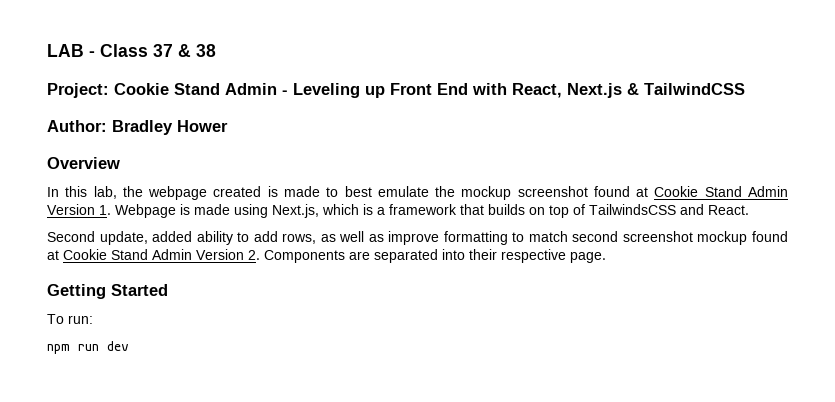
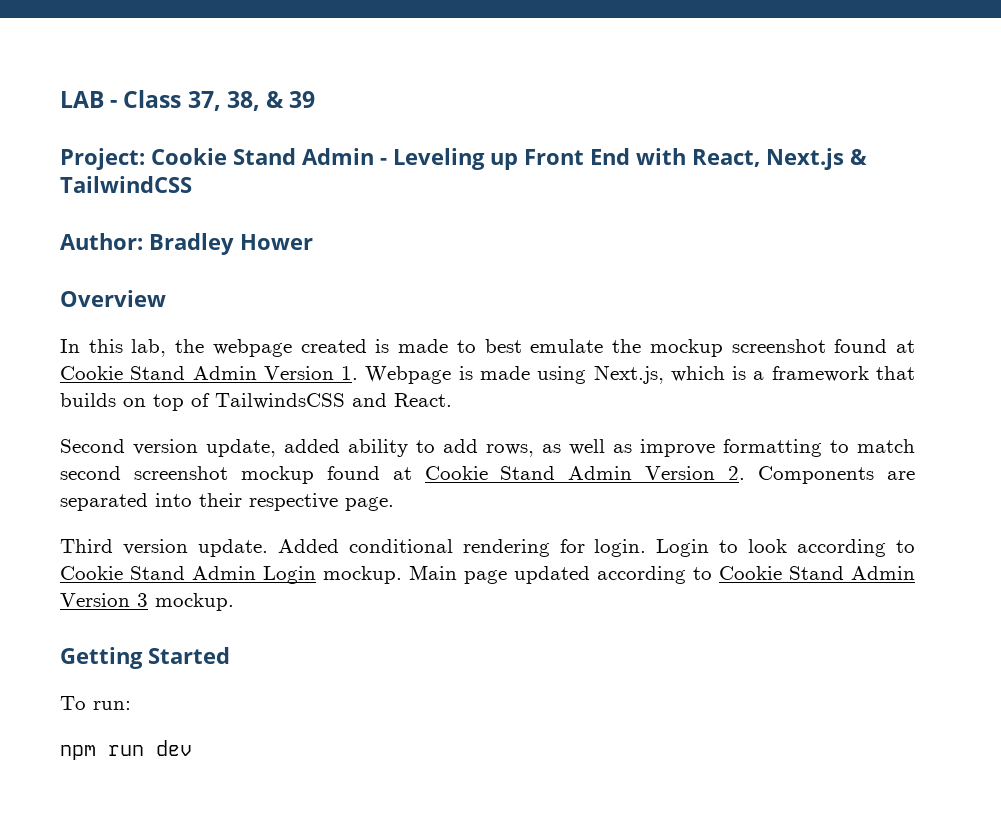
[153,44,216,57] 37 & 38 -> [187,91,316,111] 37, 38, & 39
(95, 236) none -> [133,439,198,455] version
(606, 257) none -> [60,539,915,557] [60,565,915,584] [60,593,234,611] // Third version update. Added conditional rendering for login. Login to look according to Cookie Stand Admin Login mockup. Main page updated according to Cookie Stand Admin Version 3 mockup.

